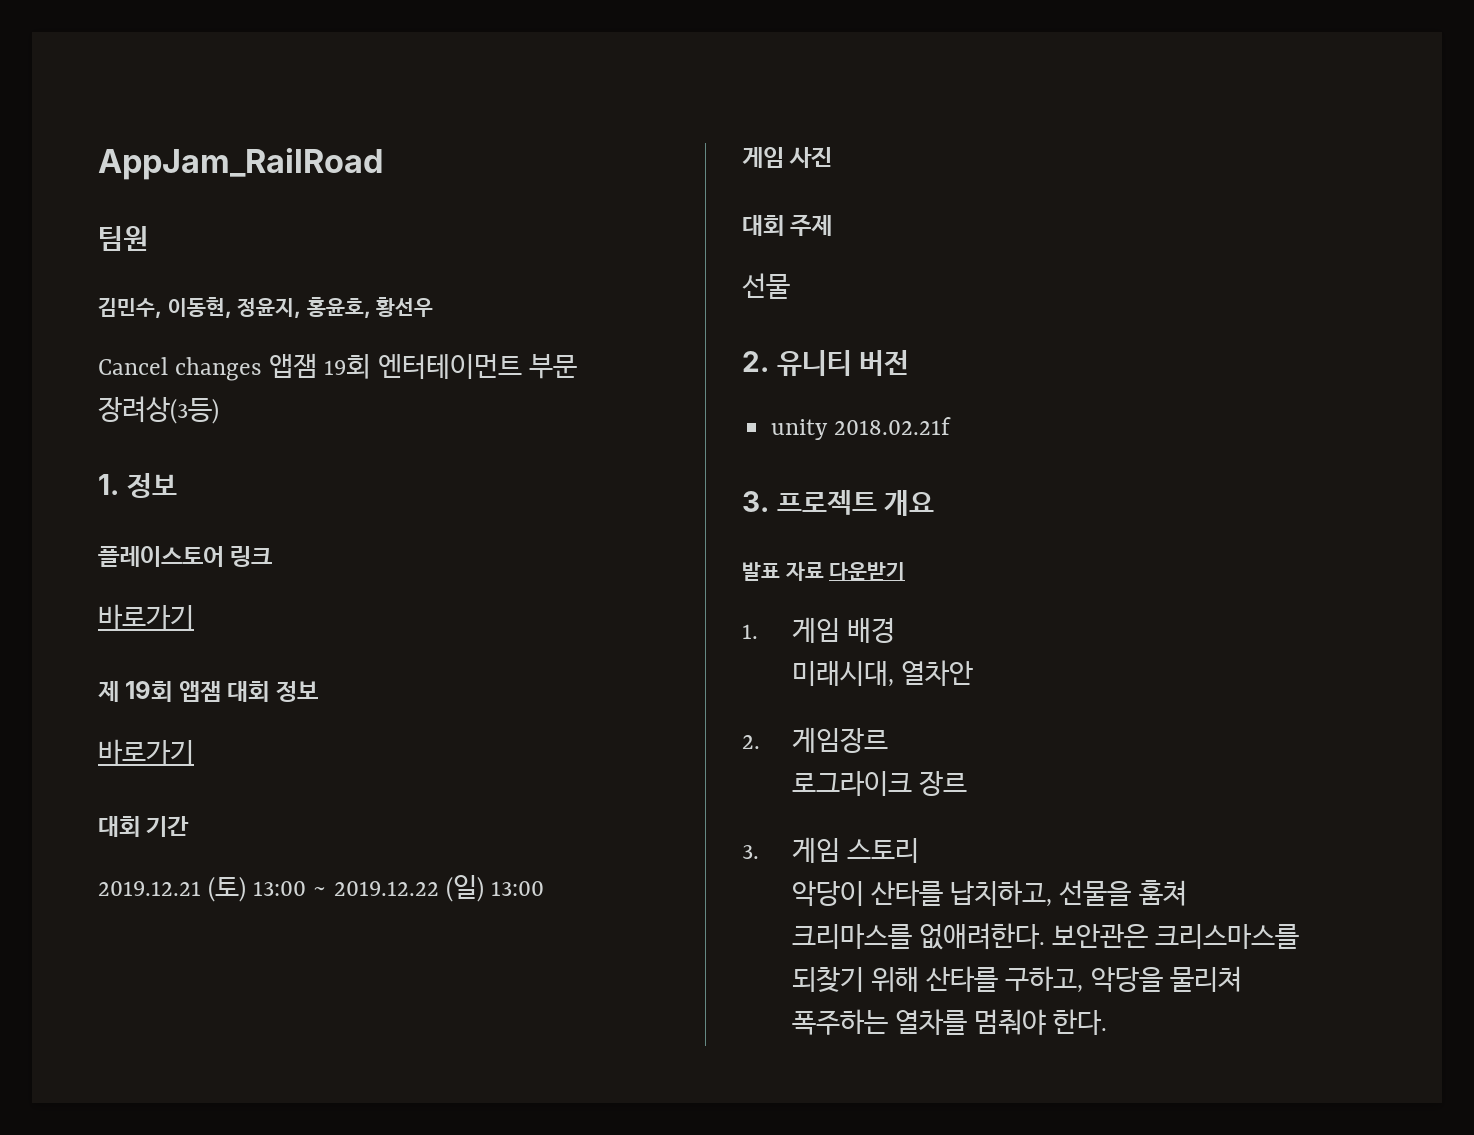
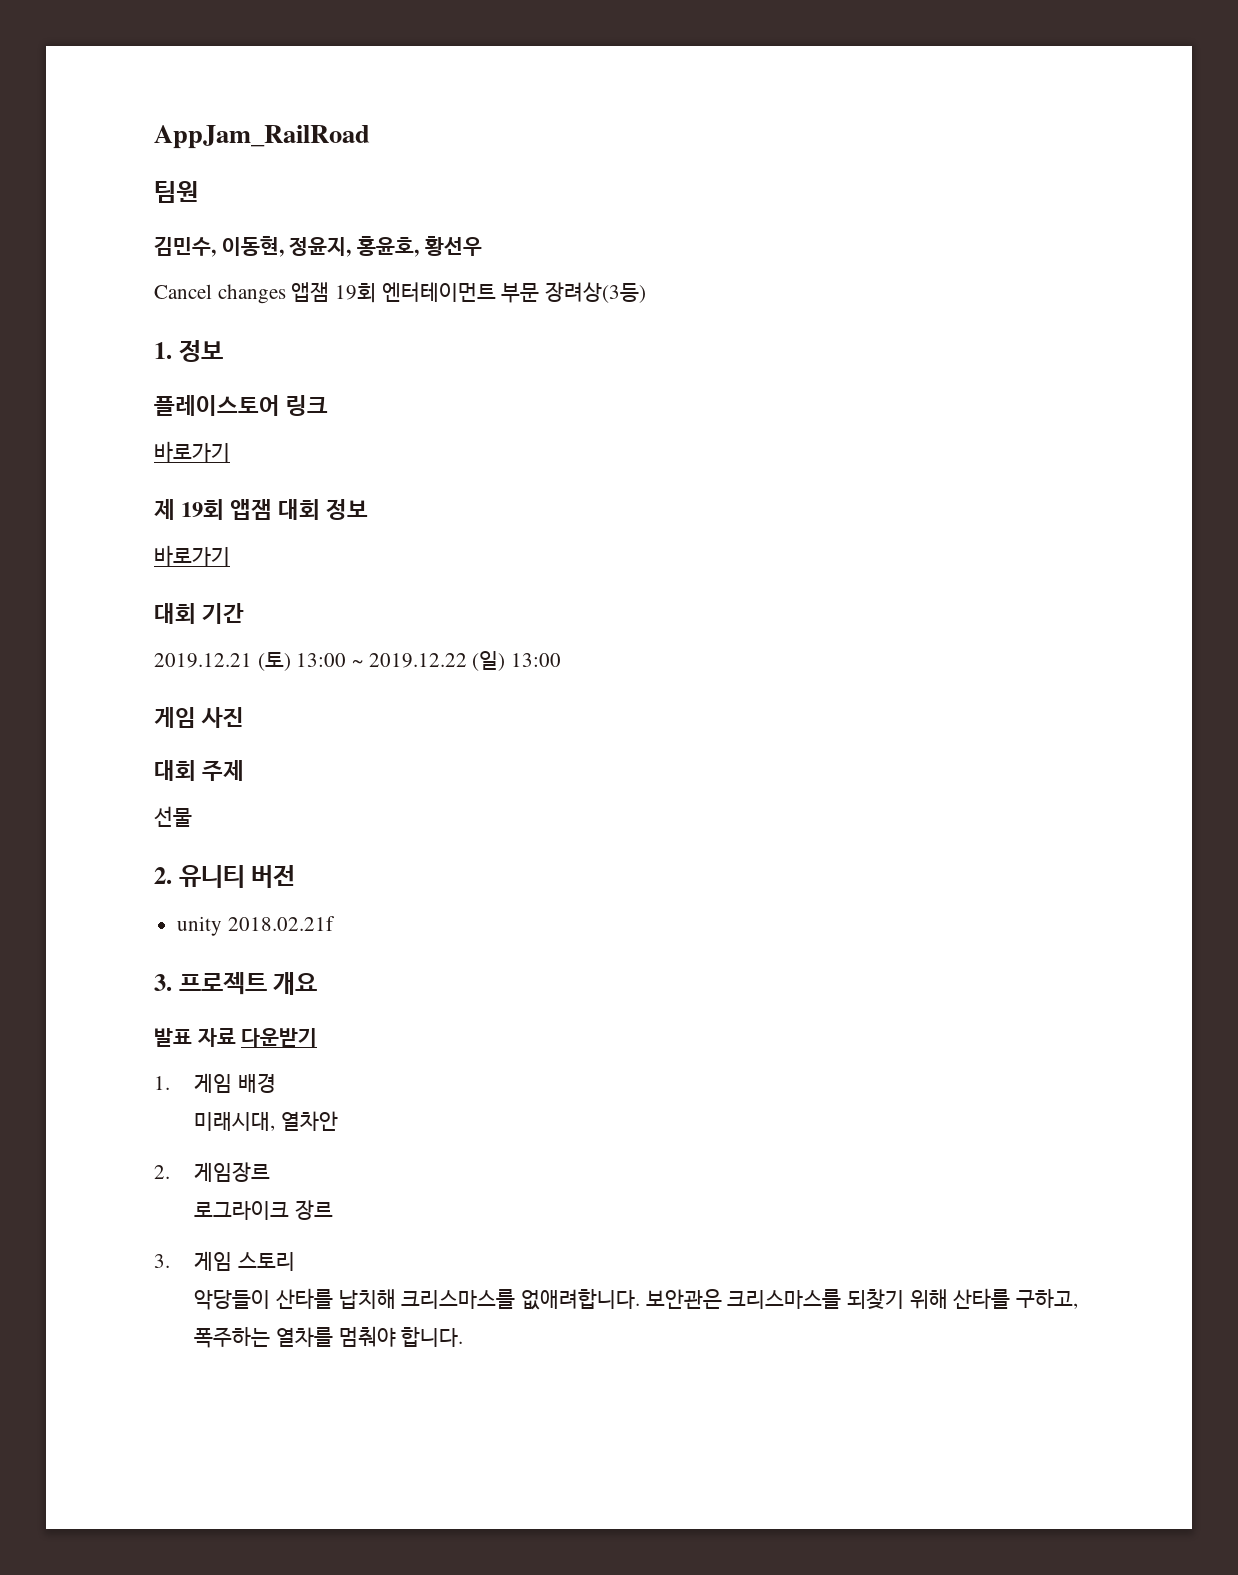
[791,880,1187,907] [791,923,1046,950] 악당이 산타를 납치하고, 선물을 훔쳐 크리마스를 없애려한다. -> [194,1288,641,1310] 악당들이 산타를 납치해 크리스마스를 없애려합니다.
[1090,966,1242,993] 악당을 물리쳐 -> (1079, 1299) none
[1053,1009,1108,1035] 한다. -> [401,1326,464,1347] 합니다.

